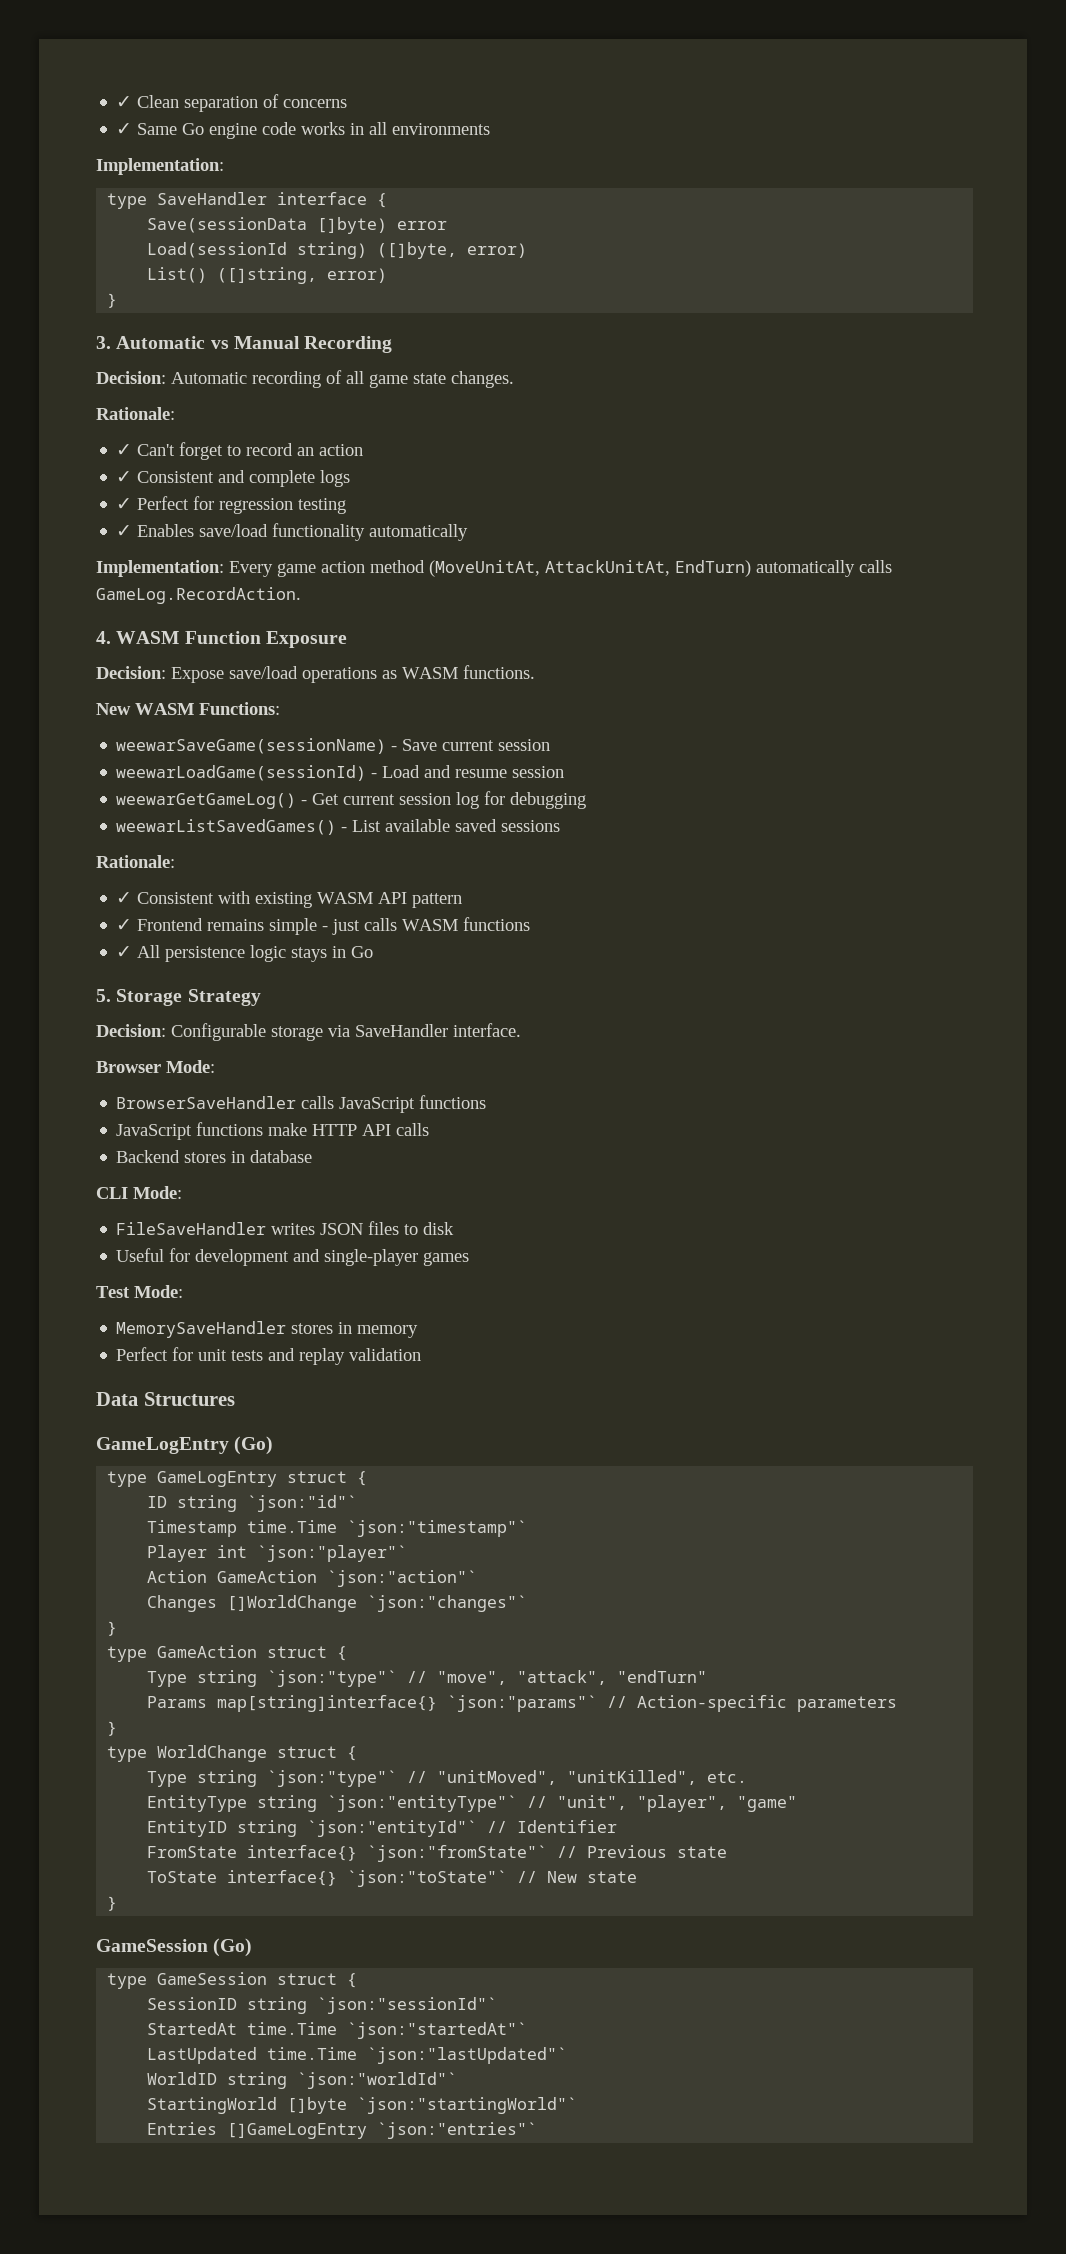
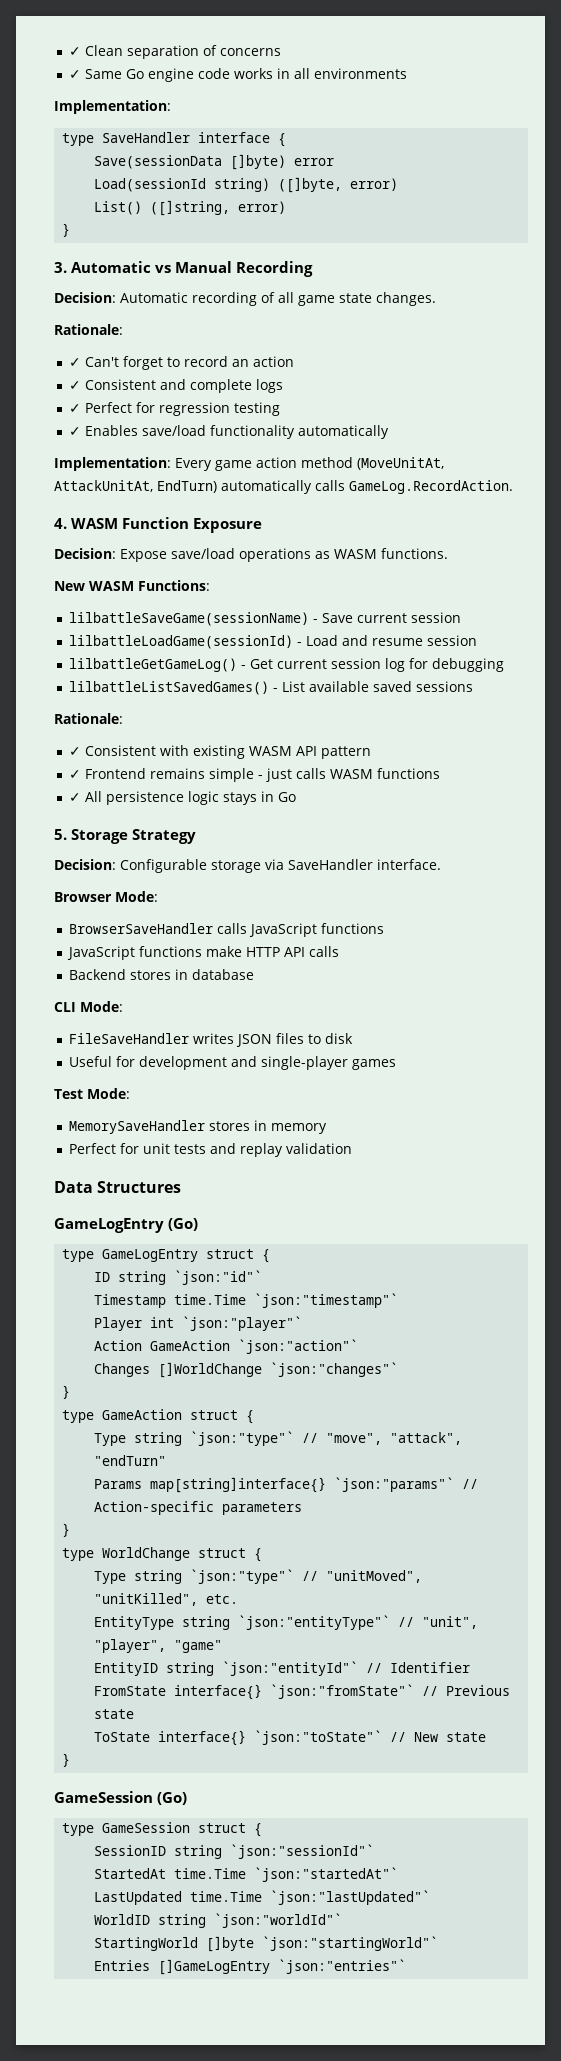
[116,738,387,754] weewarSaveGame(sessionName) -> [68,612,309,626] lilbattleSaveGame(sessionName)
[116,765,367,781] weewarLoadGame(sessionId) -> [68,635,293,649] lilbattleLoadGame(sessionId)
[116,793,297,809] weewarGetGameLog() -> [68,658,237,672] lilbattleGetGameLog()
[116,819,337,835] weewarListSavedGames() -> [68,681,269,695] lilbattleListSavedGames()

